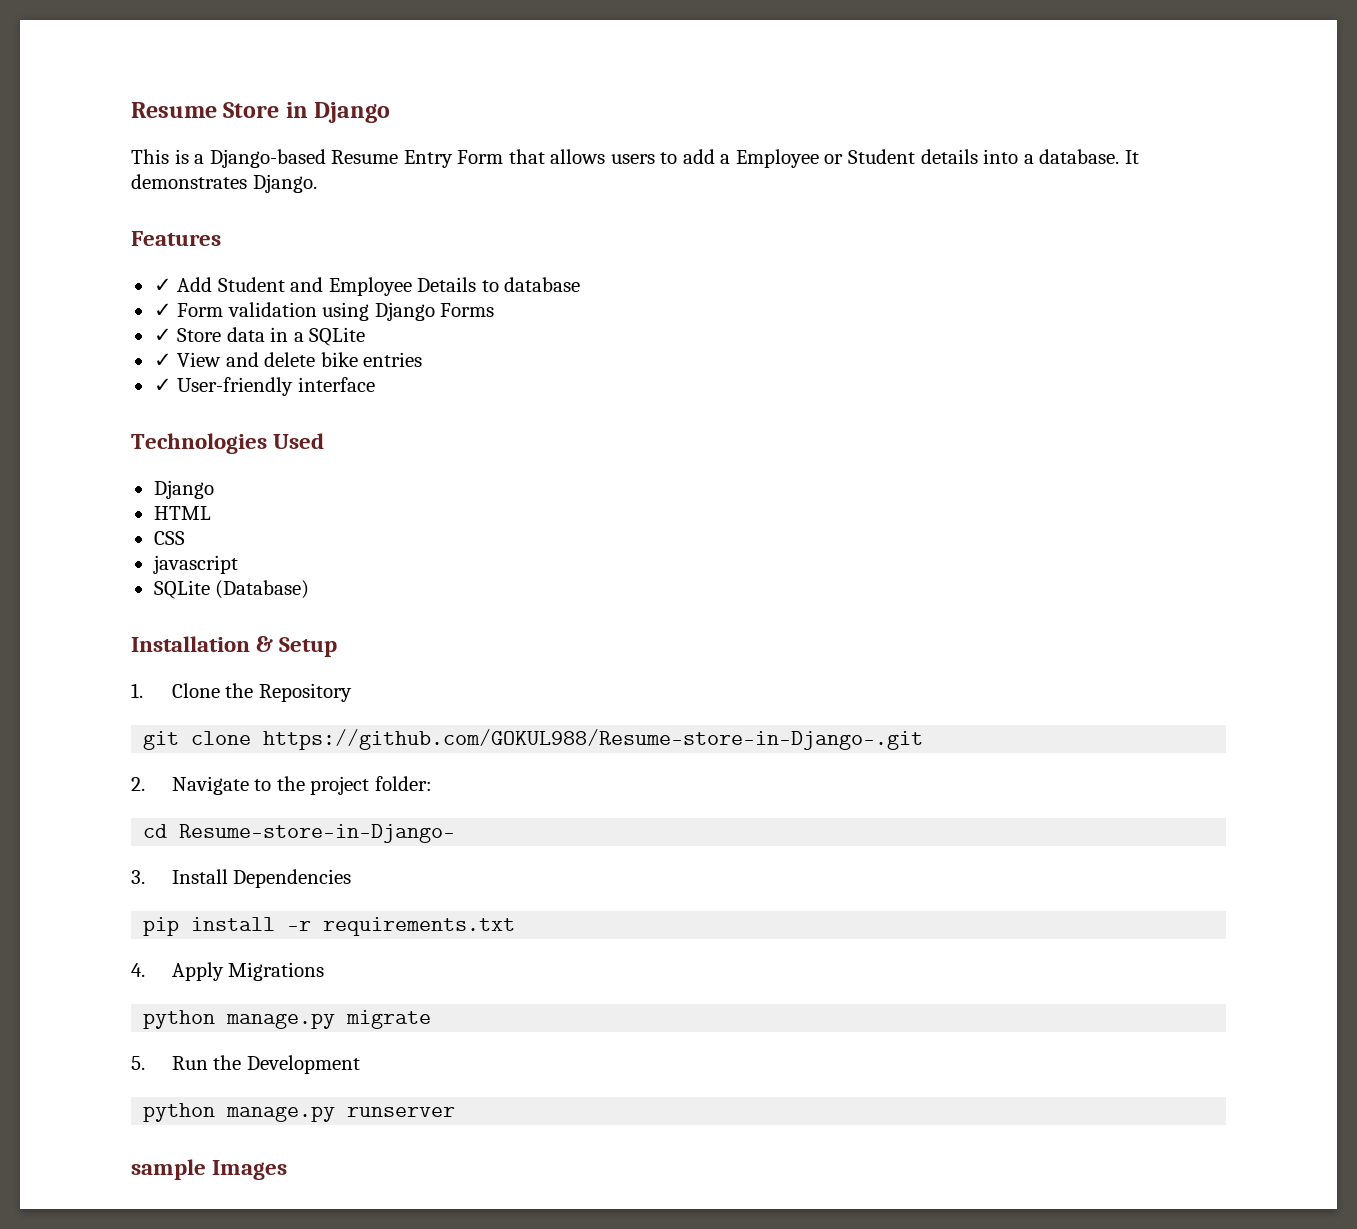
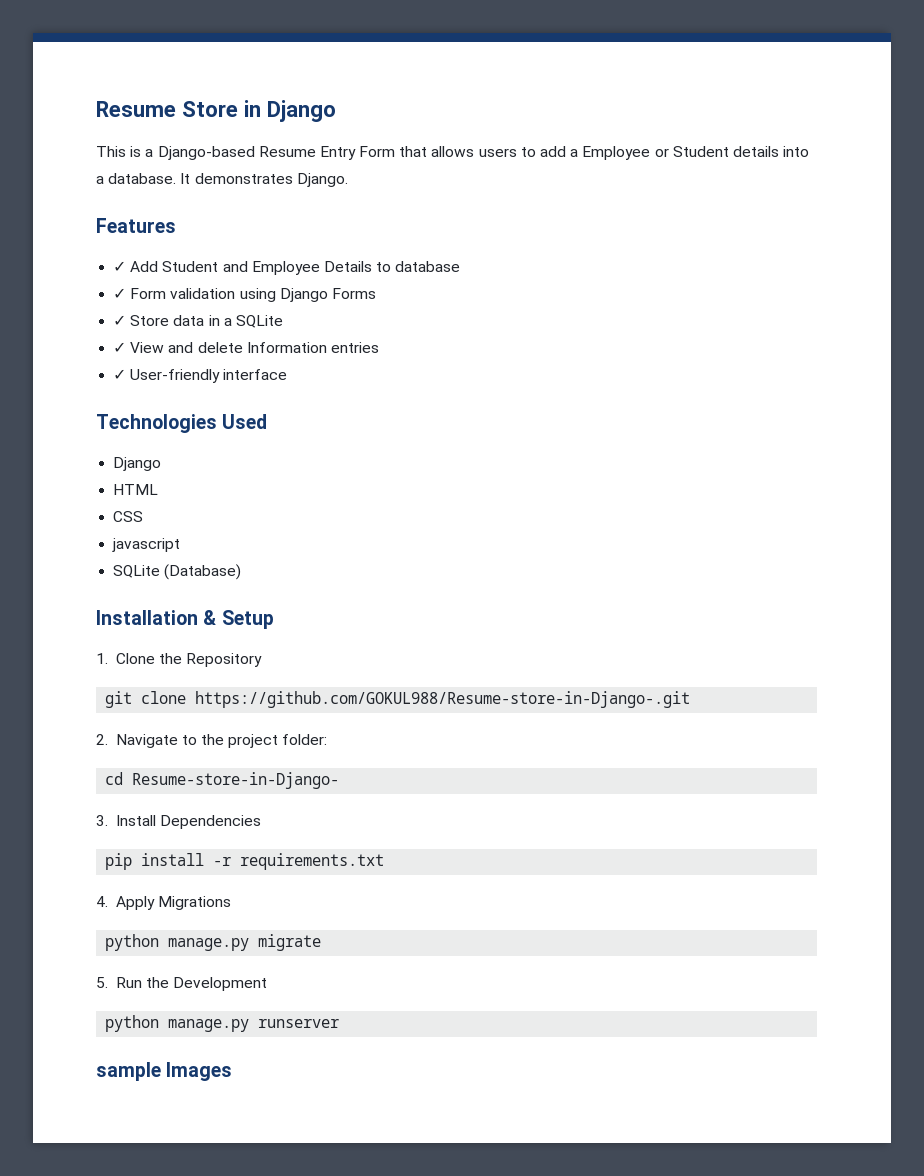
[320,352,358,367] bike -> [246,342,327,353] Information

